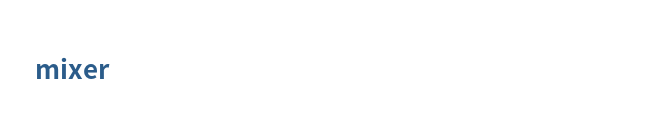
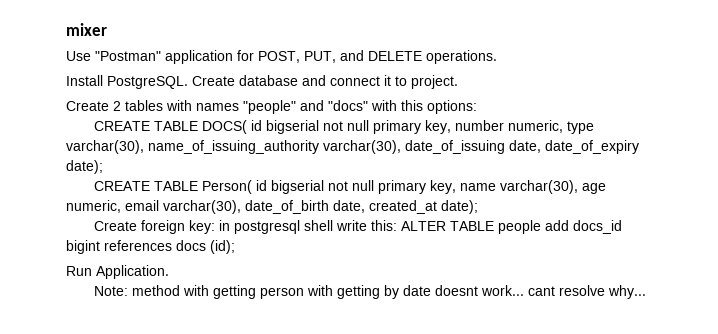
(110, 68) none -> [66,50,497,64] [66,75,458,89] [66,100,477,114] [93,120,594,134] [66,140,639,154] [66,160,103,174] [93,180,606,194] [66,200,478,214] [93,220,622,234] [66,240,235,254] [66,265,169,279] [93,285,646,299] // Use "Postman" application for POST, PUT, and DELETE operations. // Install PostgreSQL. Create database and connect it to project. // Create 2 tables with names "people" and "docs" with this options: // CREATE TABLE DOCS( id bigserial not null primary key, number numeric, type varchar(30), name_of_issuing_authority varchar(30), date_of_issuing date, date_of_expiry date); // CREATE TABLE Person( id bigserial not null primary key, name varchar(30), age numeric, email varchar(30), date_of_birth date, created_at date); // Create foreign key: in postgresql shell write this: ALTER TABLE people add docs_id bigint references docs (id); // Run Application. // Note: method with getting person with getting by date doesnt work... cant resolve why...

